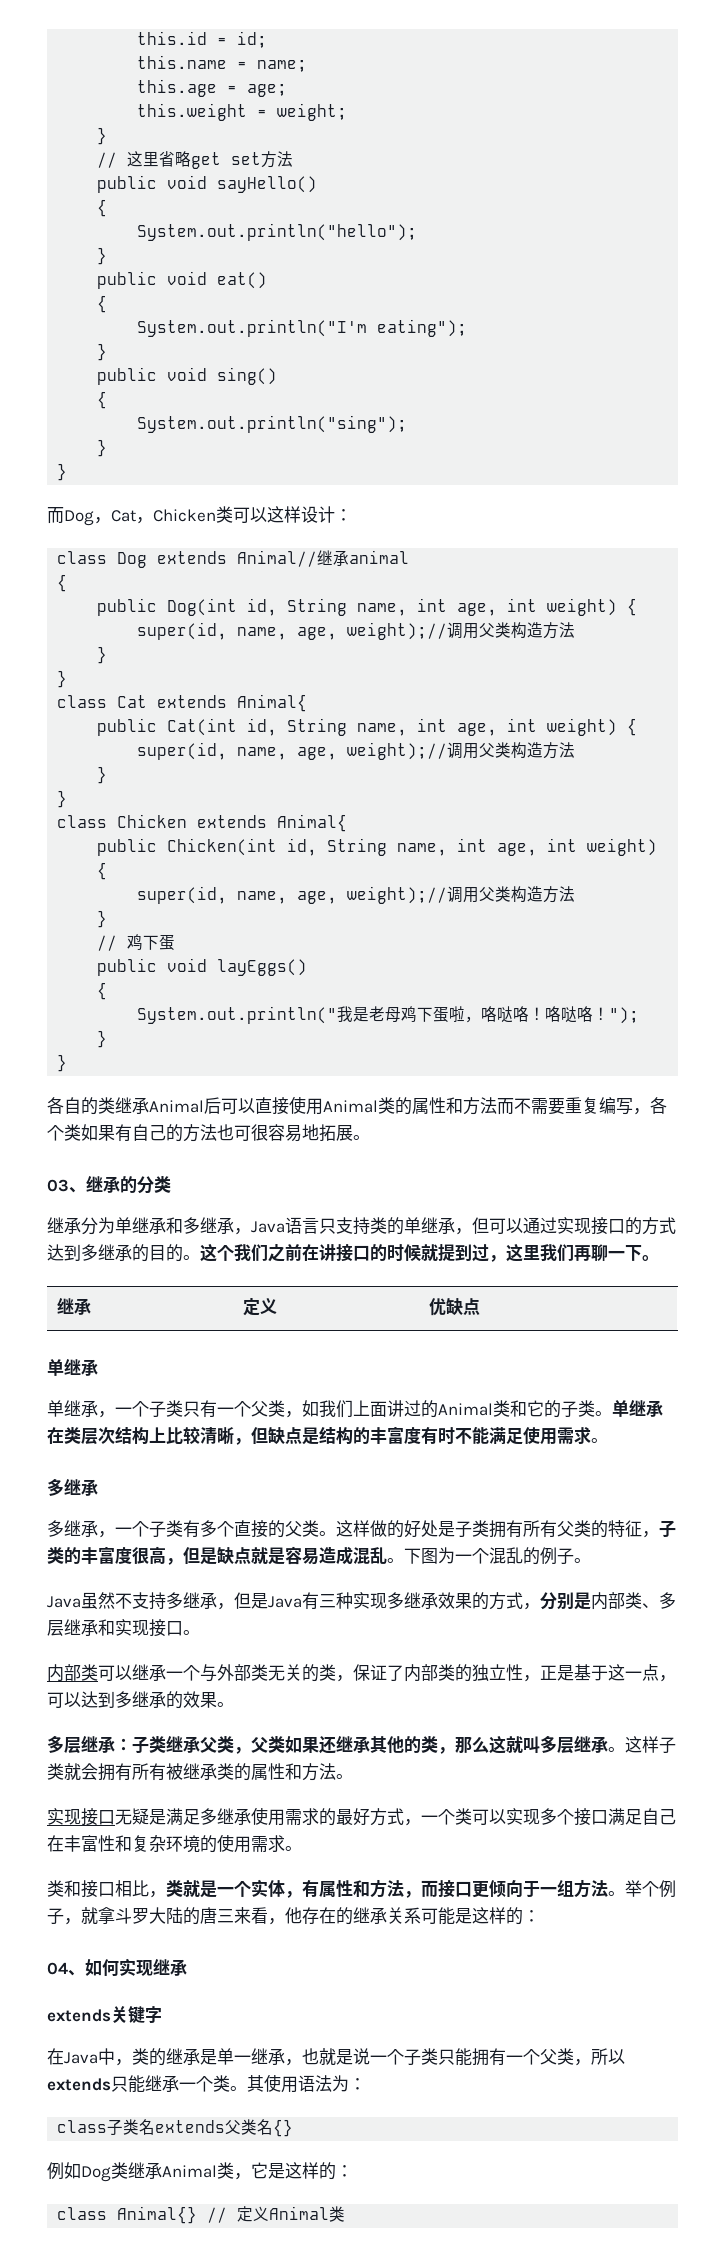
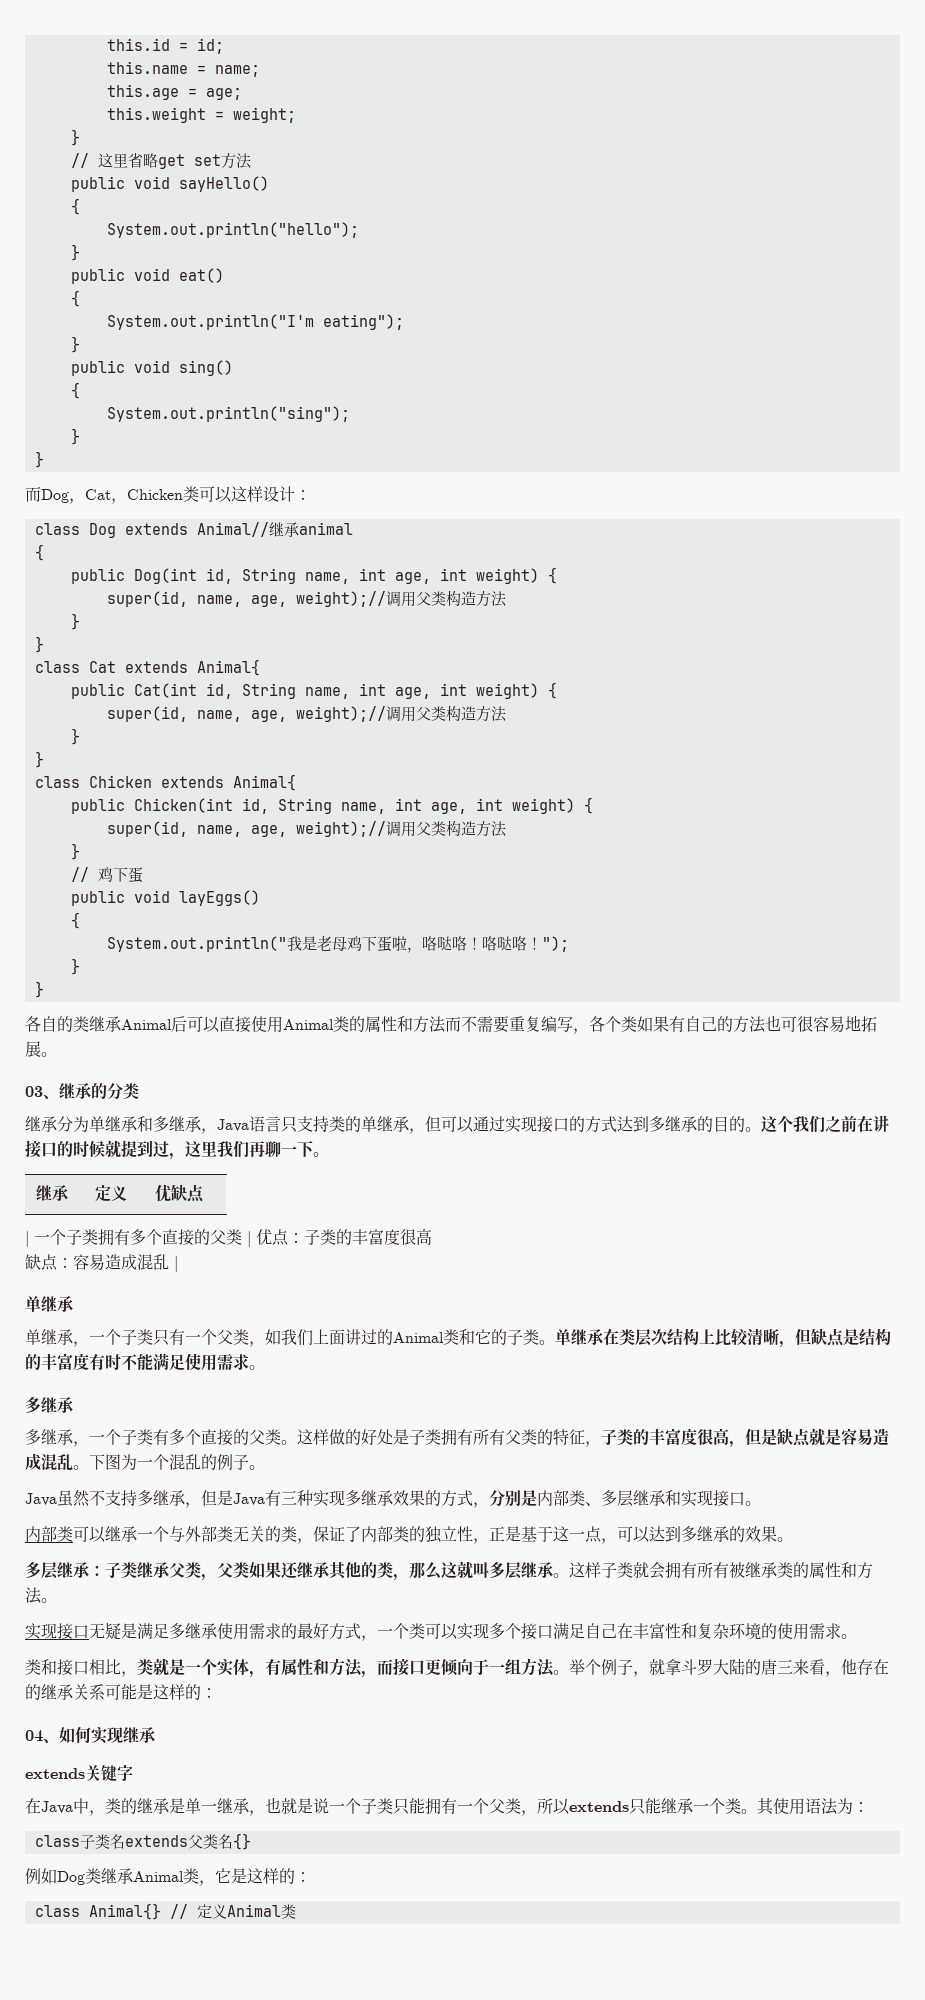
(480, 1306) none -> [25,1228,432,1247] [25,1254,178,1272] // | 一个子类拥有多个直接的父类 | 优点：子类的丰富度很高 // 缺点：容易造成混乱 |

